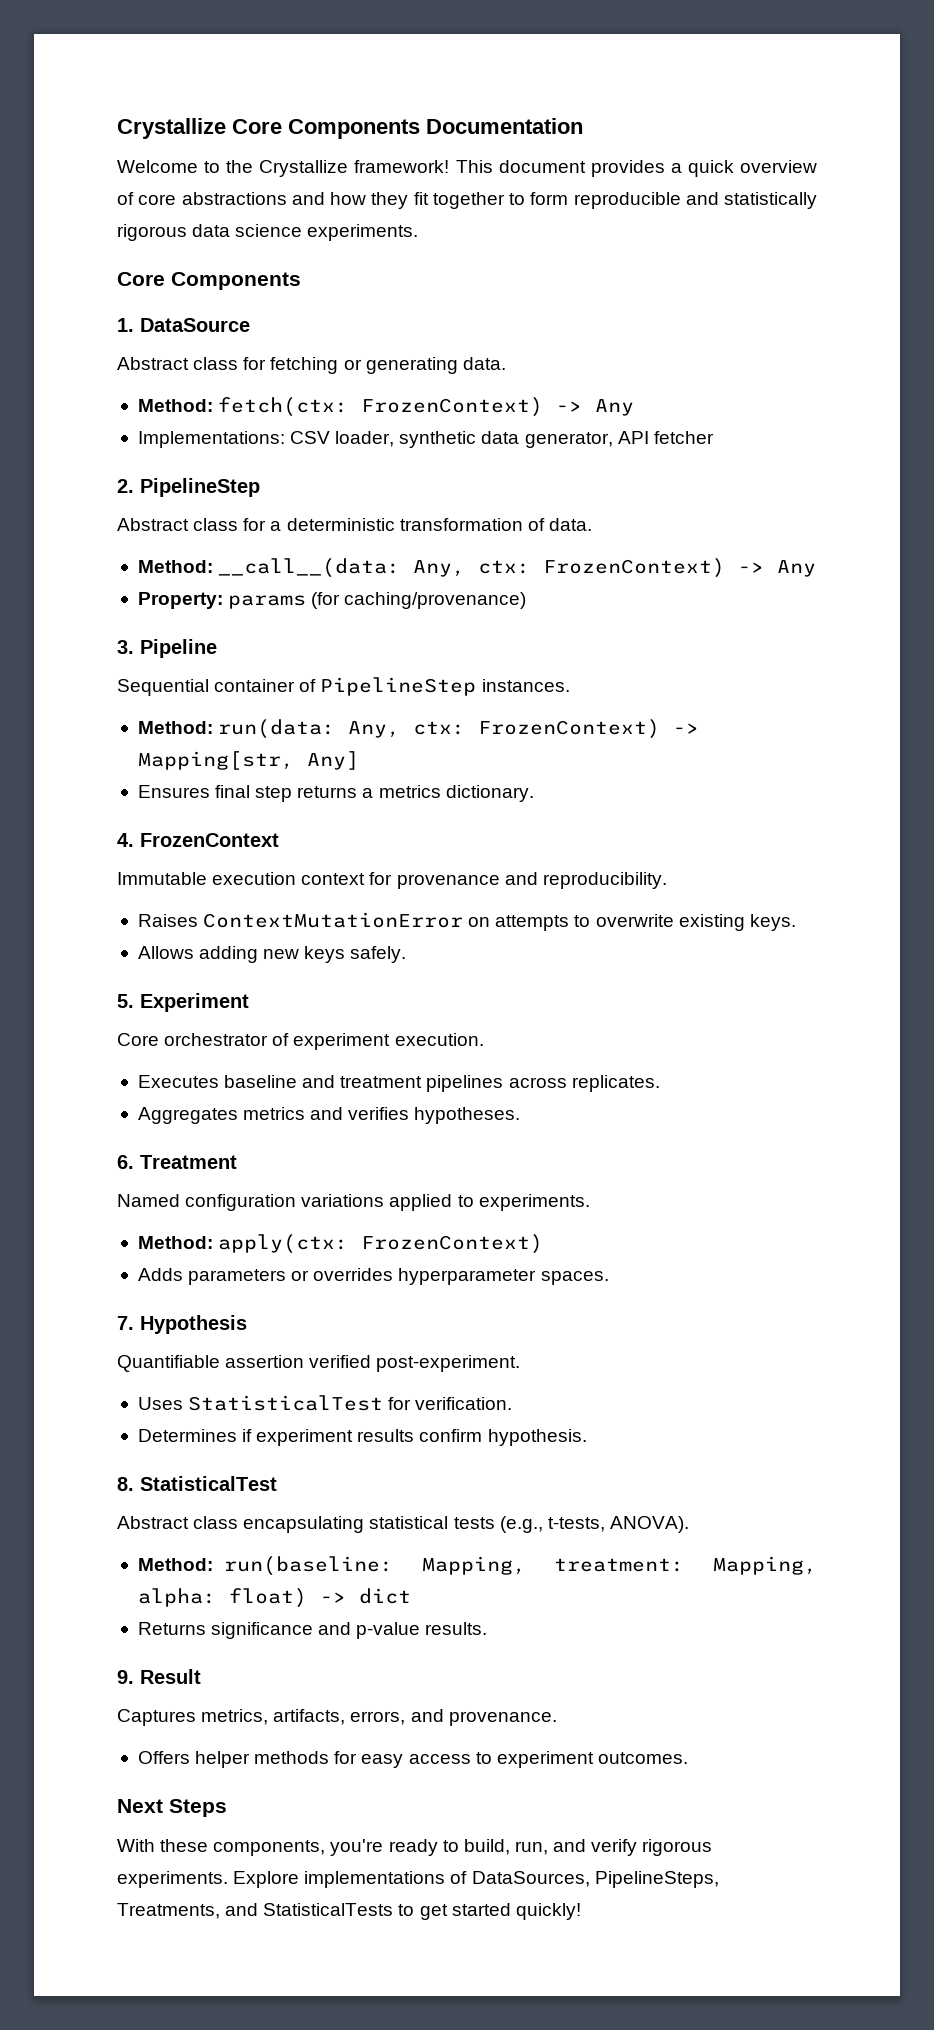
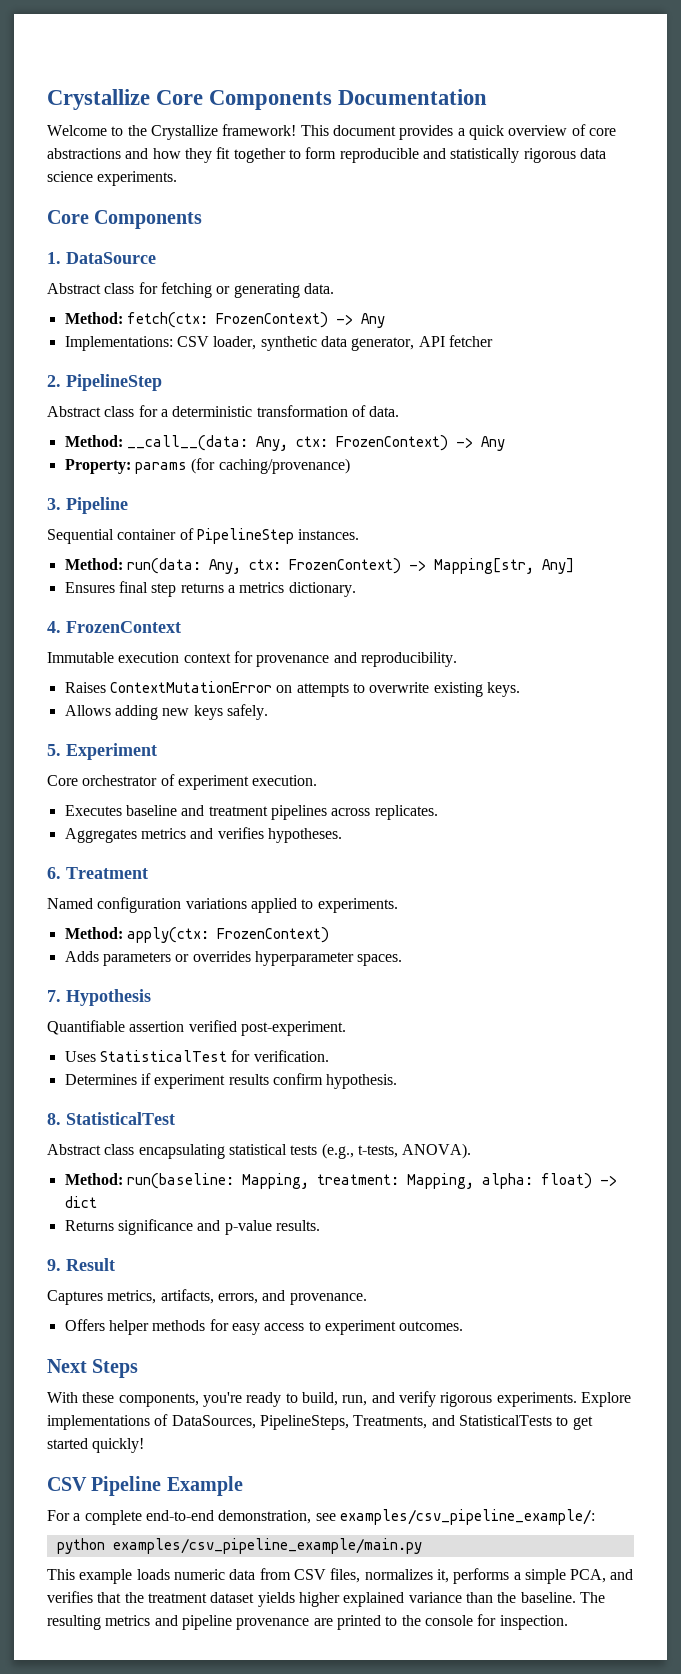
(581, 1911) none -> [47,1476,243,1496] [47,1509,595,1525] [56,1538,422,1554] [47,1568,634,1584] [47,1591,605,1607] [47,1614,568,1630] // CSV Pipeline Example // For a complete end-to-end demonstration, see examples/csv_pipeline_example/: // python examples/csv_pipeline_example/main.py // This example loads numeric data from CSV files, normalizes it, performs a simple PCA, and verifies that the treatment dataset yields higher explained variance than the baseline. The resulting metrics and pipeline provenance are printed to the console for inspection.

